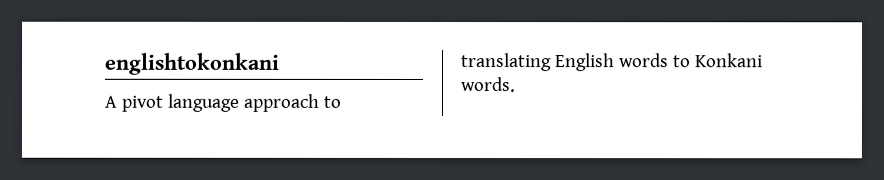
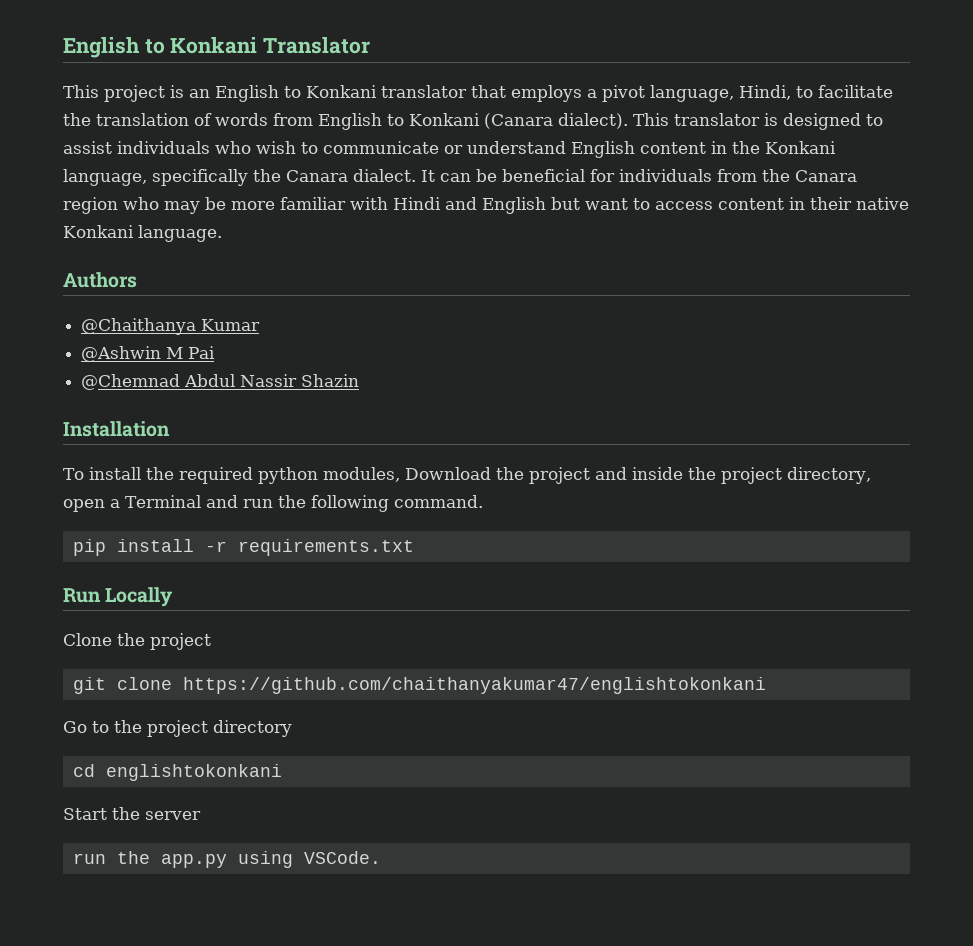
[105,52,280,75] [104,93,341,112] [461,53,763,72] [460,77,516,93] englishtokonkani // A pivot language approach to translating English words to Konkani words. -> [63,37,371,58] [63,85,893,102] [63,113,883,130] [63,141,836,158] [63,169,857,186] [63,197,909,214] [63,225,222,242] [63,272,137,288] [81,318,261,335] [81,346,216,362] [81,374,360,390] [63,421,170,437] [63,467,871,484] [63,495,483,512] [72,539,414,556] [63,587,174,607] [63,633,211,650] [72,677,766,694] [63,720,292,737] [72,764,282,781] [63,807,201,820] [72,851,381,868] English to Konkani Translator // This project is an English to Konkani translator that employs a pivot language, Hindi, to facilitate the translation of words from English to Konkani (Canara dialect). This translator is designed to assist individuals who wish to communicate or understand English content in the Konkani language, specifically the Canara dialect. It can be beneficial for individuals from the Canara region who may be more familiar with Hindi and English but want to access content in their native Konkani language. // Authors // @Chaithanya Kumar // @Ashwin M Pai // @Chemnad Abdul Nassir Shazin // Installation // To install the required python modules, Download the project and inside the project directory, open a Terminal and run the following command. // pip install -r requirements.txt // Run Locally // Clone the project // git clone https://github.com/chaithanyakumar47/englishtokonkani // Go to the project directory // cd englishtokonkani // Start the server // run the app.py using VSCode.

